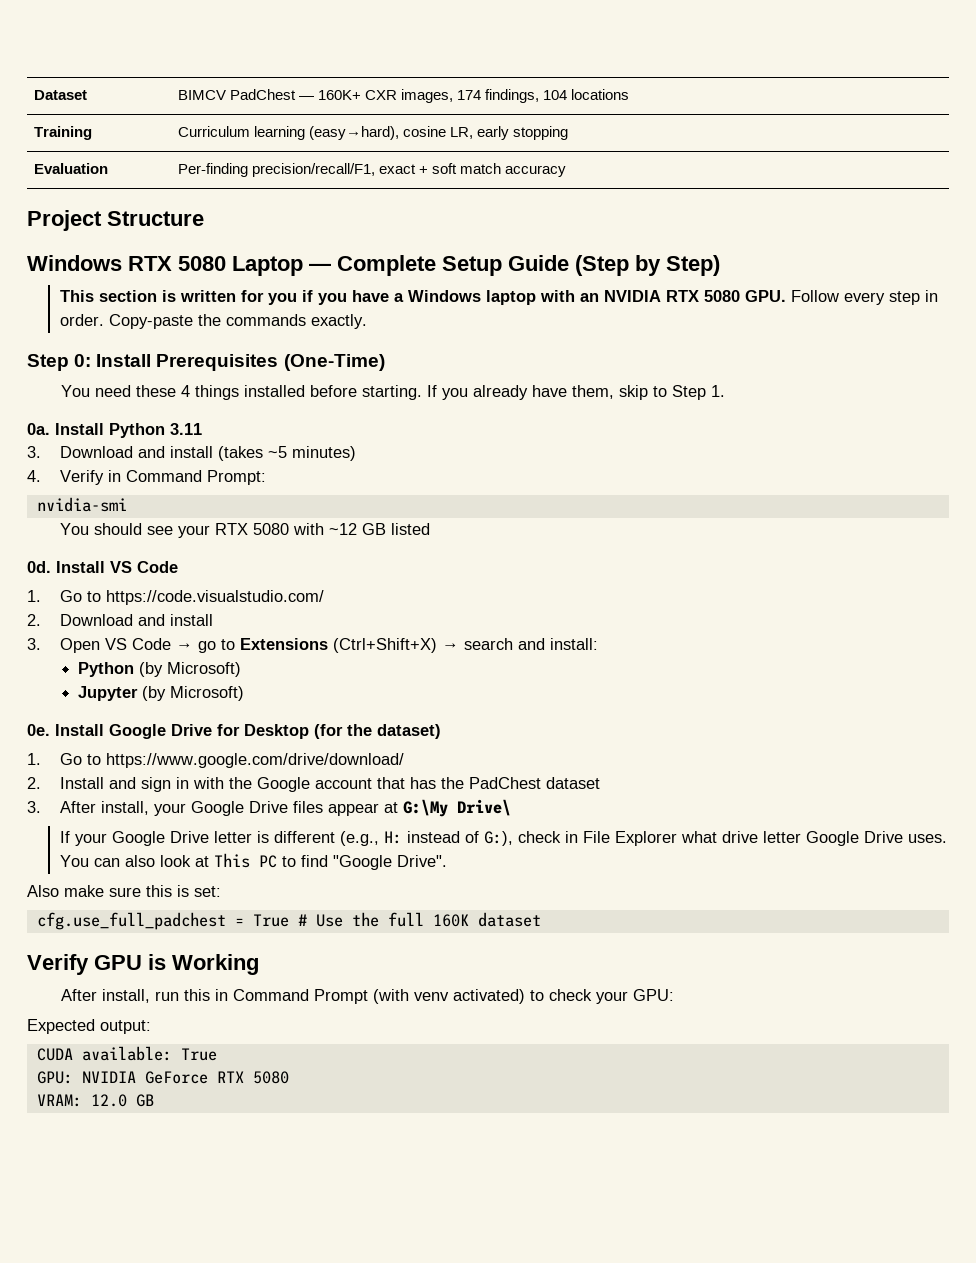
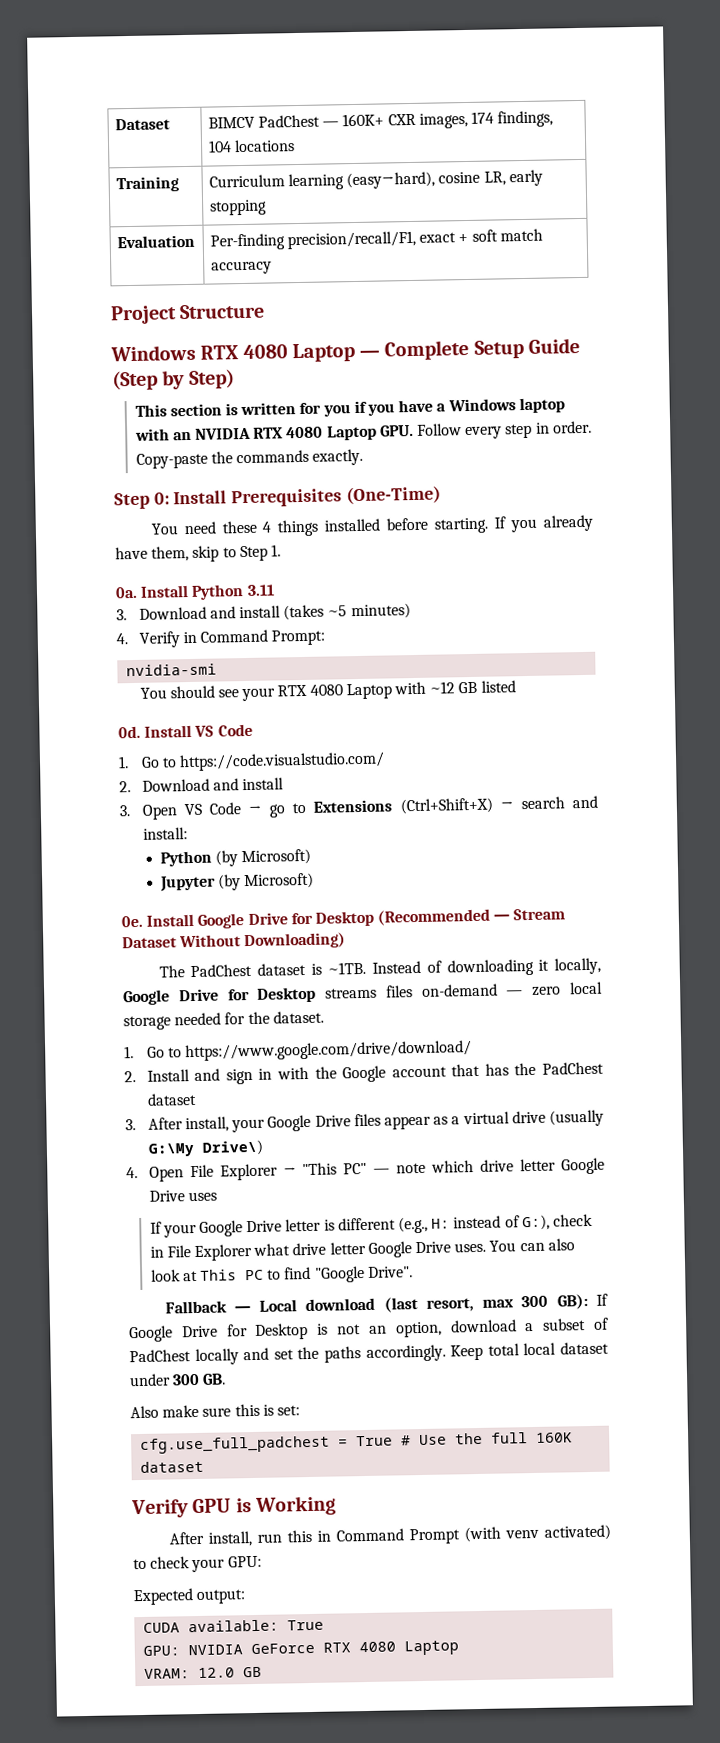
[178,256,226,271] 5080 -> [242,344,288,360] 4080
[703,290,740,302] 5080 -> [286,425,377,441] 4080 Laptop
[252,523,289,535] 5080 -> [309,683,392,700] 4080 Laptop
[314,724,441,739] (for the dataset) -> [377,908,566,926] [122,932,347,950] [158,957,601,978] [123,981,603,1006] [123,1010,324,1031] (Recommended — Stream Dataset Without Downloading) // The PadChest dataset is ~1TB. Instead of downloading it locally, Google Drive for Desktop streams files on-demand — zero local storage needed for the dataset.
[383,799,511,817] at G:\My Drive\ -> [433,1109,604,1127] [147,1139,264,1157] [126,1157,605,1182] [148,1190,217,1202] as a virtual drive (usually G:\My Drive\) // 4. Open File Explorer → "This PC" — note which drive letter Google Drive uses
(447, 861) none -> [164,1293,608,1314] [129,1317,609,1343] [129,1341,609,1366] [129,1373,227,1387] // Fallback — Local download (last resort, max 300 GB): If Google Drive for Desktop is not an option, download a subset of PadChest locally and set the paths accordingly. Keep total local dataset under 300 GB.
[252,1071,289,1084] 5080 -> [359,1640,460,1656] 4080 Laptop

